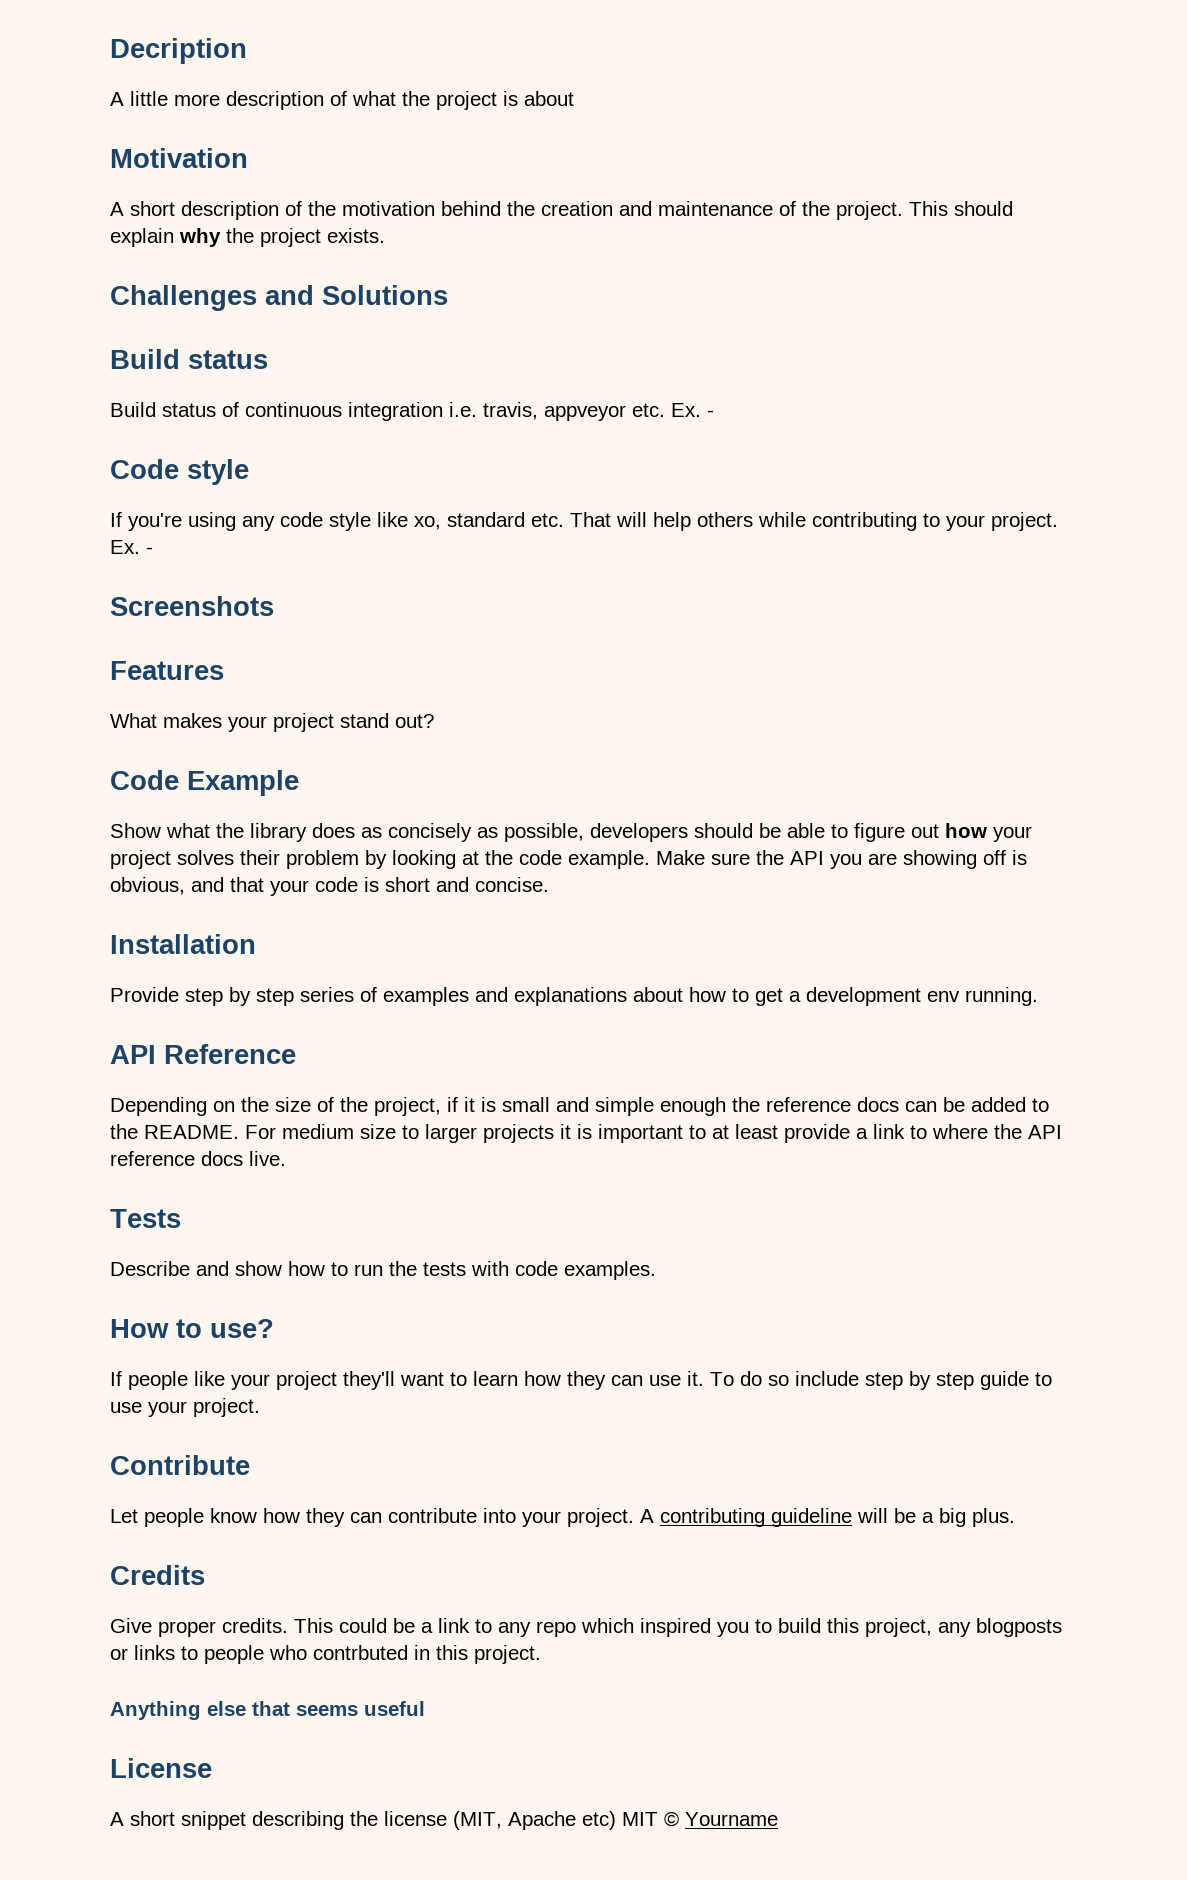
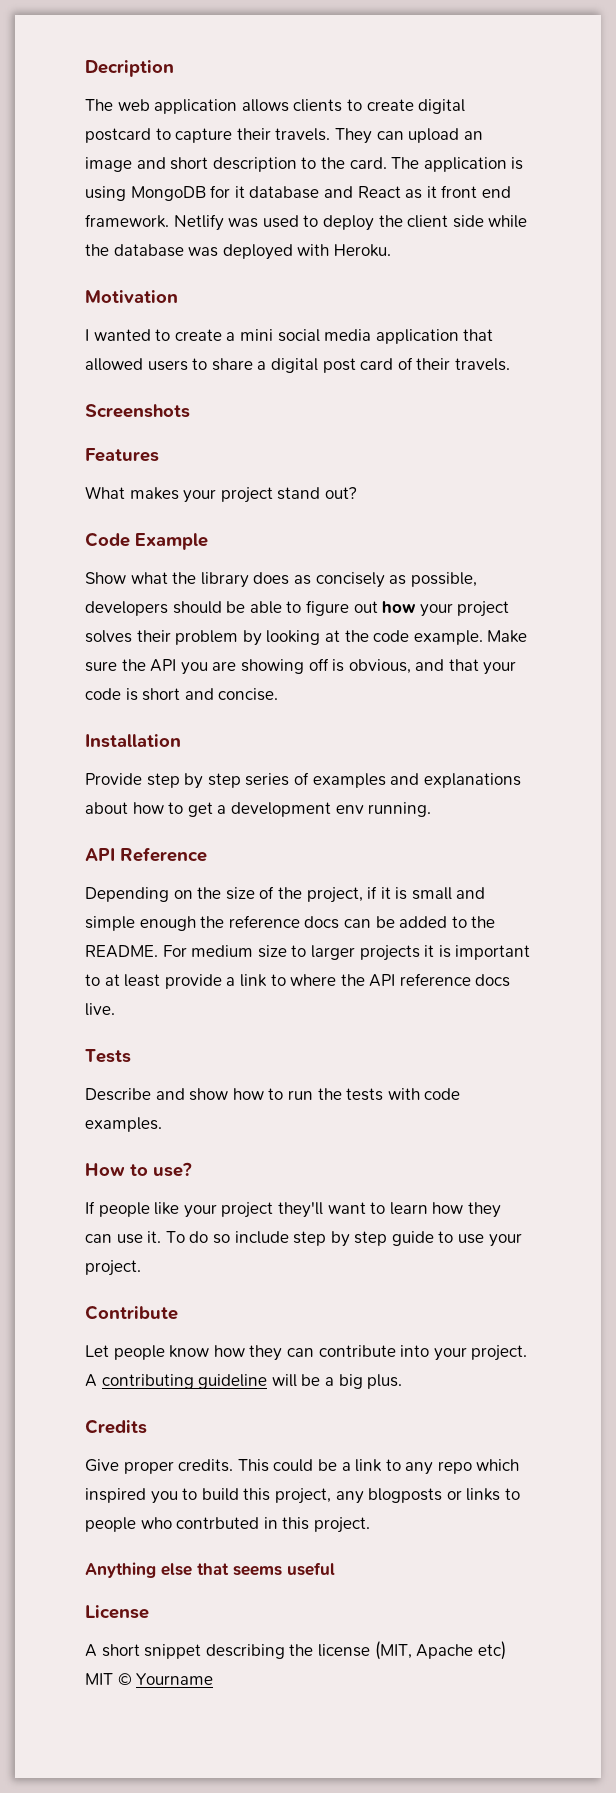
[110,91,574,110] [110,148,248,168] [110,201,1013,220] [110,228,385,247] [110,285,448,311] [110,349,268,369] [110,402,714,421] [110,459,249,485] [110,512,1058,531] [110,540,153,554] A little more description of what the project is about // Motivation // A short description of the motivation behind the creation and maintenance of the project. This should explain why the project exists. // Challenges and Solutions // Build status // Build status of continuous integration i.e. travis, appveyor etc. Ex. - // Code style // If you're using any code style like xo, standard etc. That will help others while contributing to your project. Ex. - -> [85,99,466,114] [85,128,483,144] [85,157,524,172] [85,185,511,201] [85,214,528,231] [85,244,391,260] [85,290,178,303] [85,329,494,344] [85,357,510,373] The web application allows clients to create digital postcard to capture their travels. They can upload an image and short description to the card. The application is using MongoDB for it database and React as it front end framework. Netlify was used to deploy the client side while the database was deployed with Heroku. // Motivation // I wanted to create a mini social media application that allowed users to share a digital post card of their travels.

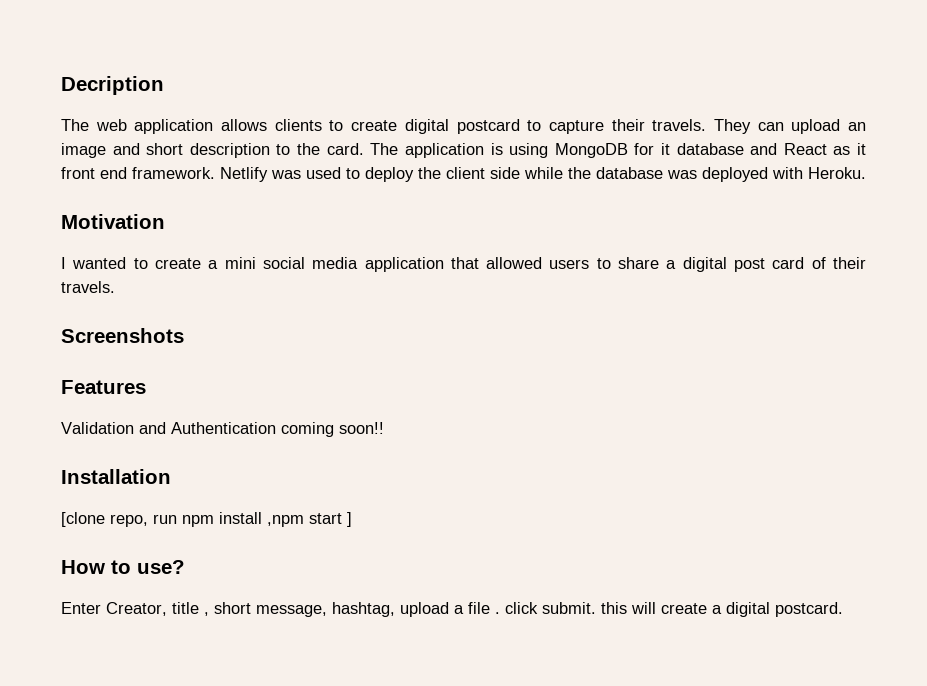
[85,486,357,503] [85,532,208,550] [85,572,477,588] [85,600,510,617] [85,630,528,646] [85,658,517,675] [85,688,279,701] [85,734,181,748] [85,772,521,789] [85,802,432,817] [85,847,207,862] [85,886,486,903] [85,915,496,931] [85,945,531,961] [85,973,511,989] [85,1003,115,1016] [85,1049,131,1063] [85,1088,461,1101] [85,1117,162,1132] [85,1162,192,1177] [85,1201,501,1218] [85,1231,522,1247] [85,1260,141,1276] [85,1305,178,1320] [85,1345,528,1361] [85,1374,403,1389] [85,1419,147,1434] [85,1459,520,1475] [85,1488,520,1504] [85,1517,370,1533] [85,1562,335,1578] [85,1605,149,1619] [85,1641,506,1660] [85,1673,214,1685] What makes your project stand out? // Code Example // Show what the library does as concisely as possible, developers should be able to figure out how your project solves their problem by looking at the code example. Make sure the API you are showing off is obvious, and that your code is short and concise. // Installation // Provide step by step series of examples and explanations about how to get a development env running. // API Reference // Depending on the size of the project, if it is small and simple enough the reference docs can be added to the README. For medium size to larger projects it is important to at least provide a link to where the API reference docs live. // Tests // Describe and show how to run the tests with code examples. // How to use? // If people like your project they'll want to learn how they can use it. To do so include step by step guide to use your project. // Contribute // Let people know how they can contribute into your project. A contributing guideline will be a big plus. // Credits // Give proper credits. This could be a link to any repo which inspired you to build this project, any blogposts or links to people who contrbuted in this project. // Anything else that seems useful // License // A short snippet describing the license (MIT, Apache etc) MIT © Yourname -> [61,422,384,437] [61,469,171,484] [61,512,352,527] [61,560,185,574] [61,602,843,617] Validation and Authentication coming soon!! // Installation // [clone repo, run npm install ,npm start ] // How to use? // Enter Creator, title , short message, hashtag, upload a file . click submit. this will create a digital postcard.

